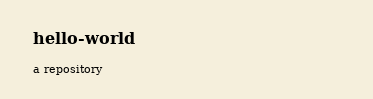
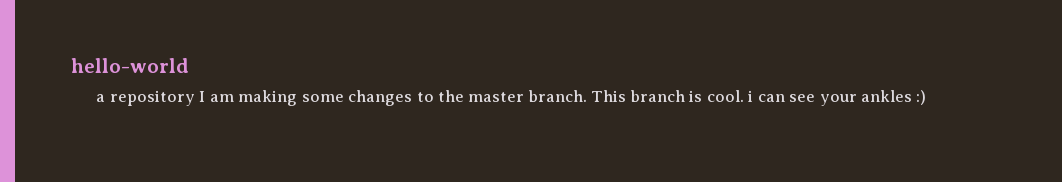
(103, 70) none -> [199,90,927,106] I am making some changes to the master branch. This branch is cool. i can see your ankles :)

